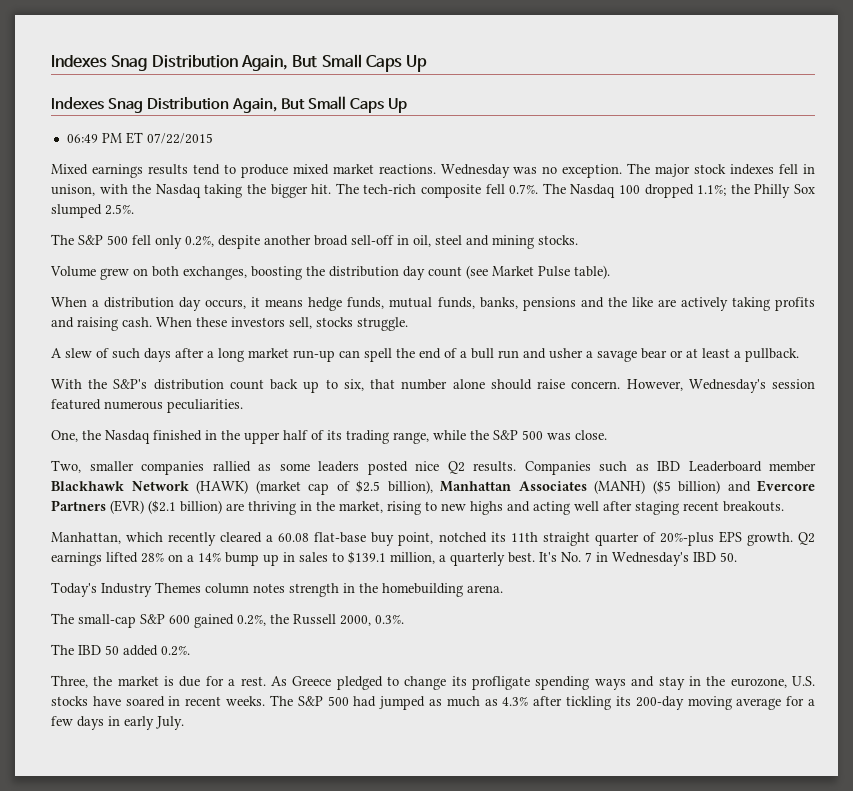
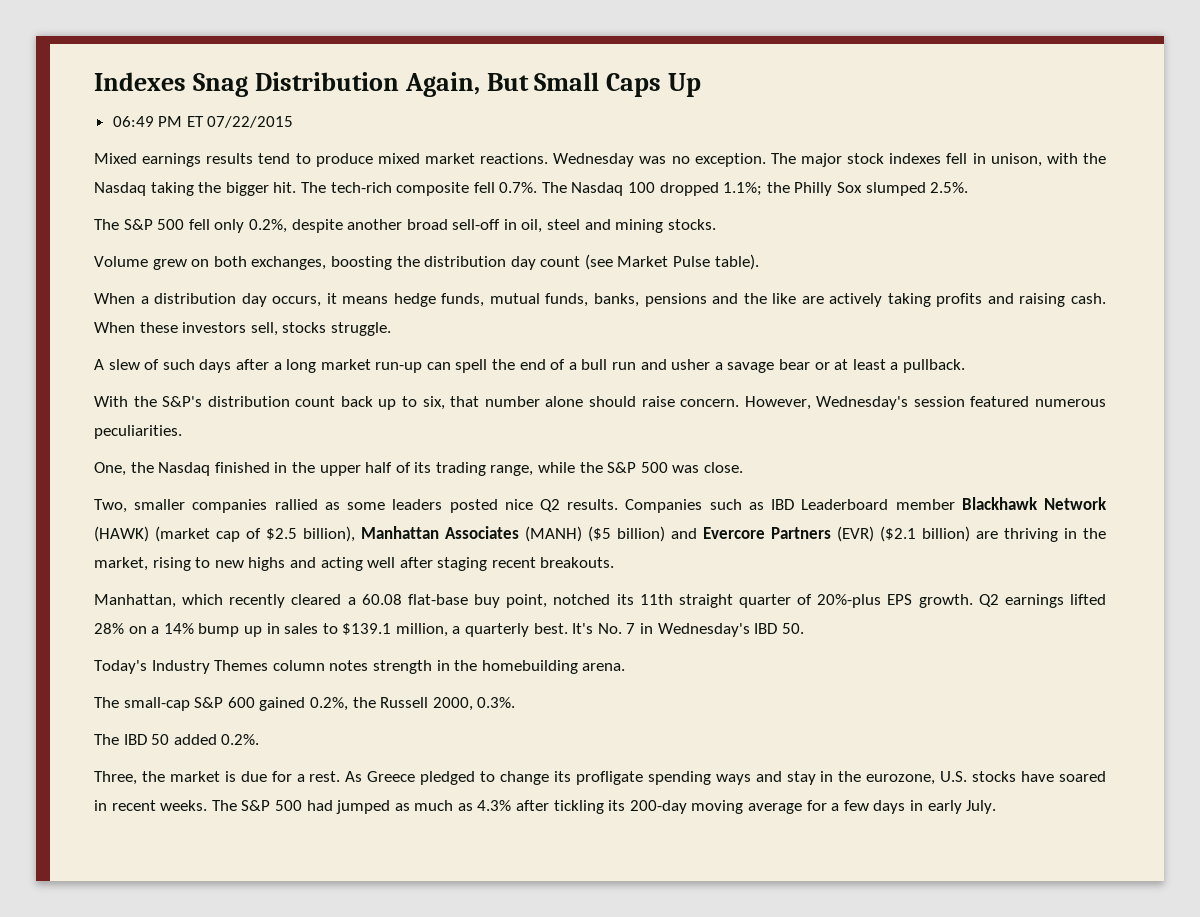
[51,54,428,72] [51,96,408,113] Indexes Snag Distribution Again, But Small Caps Up // Indexes Snag Distribution Again, But Small Caps Up -> [94,72,702,97] Indexes Snag Distribution Again, But Small Caps Up

